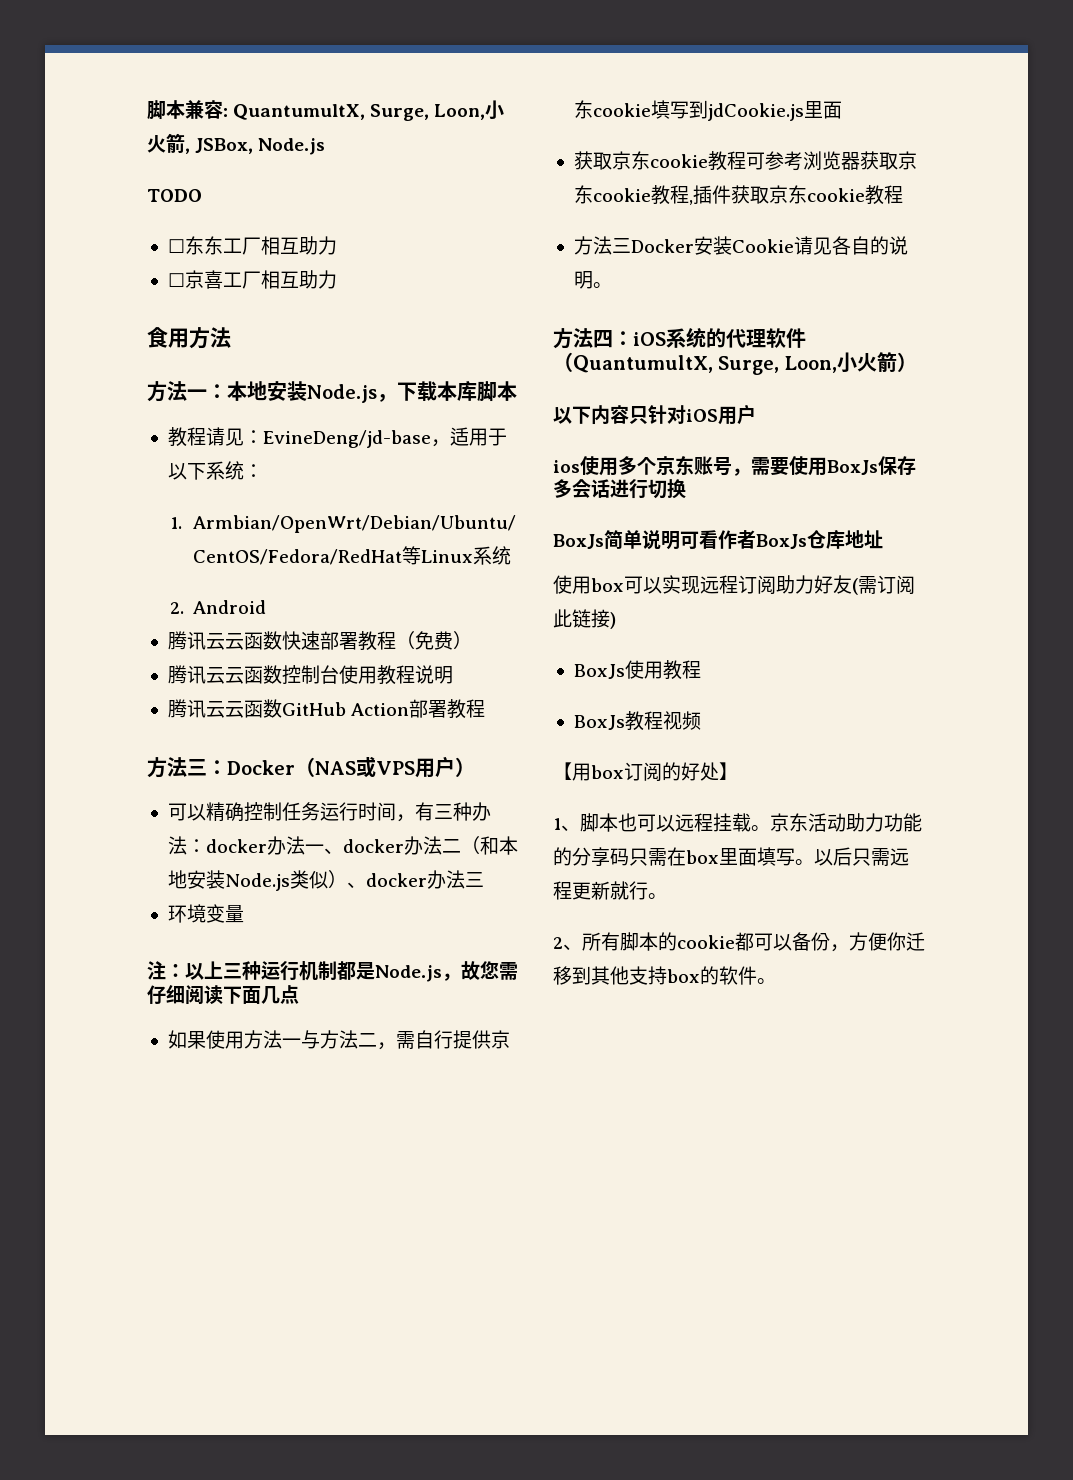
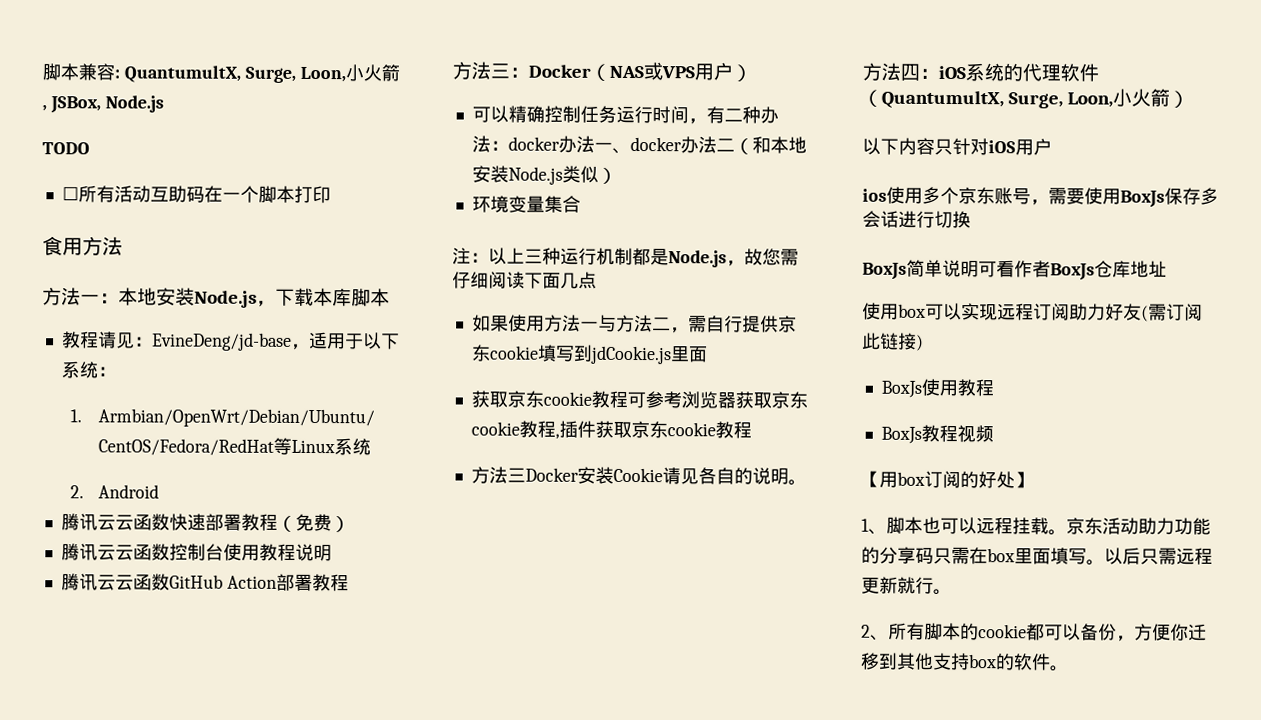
[184,236,337,255] [167,270,337,289] 东东工厂相互助力 // ☐京喜工厂相互助力 -> [77,185,331,204] 所有活动互助码在一个脚本打印
[433,804,453,819] 三 -> [723,108,743,122] 二
[346,870,484,889] 、docker办法三 -> (617, 175) none
(244, 914) none -> [543,195,581,213] 集合

